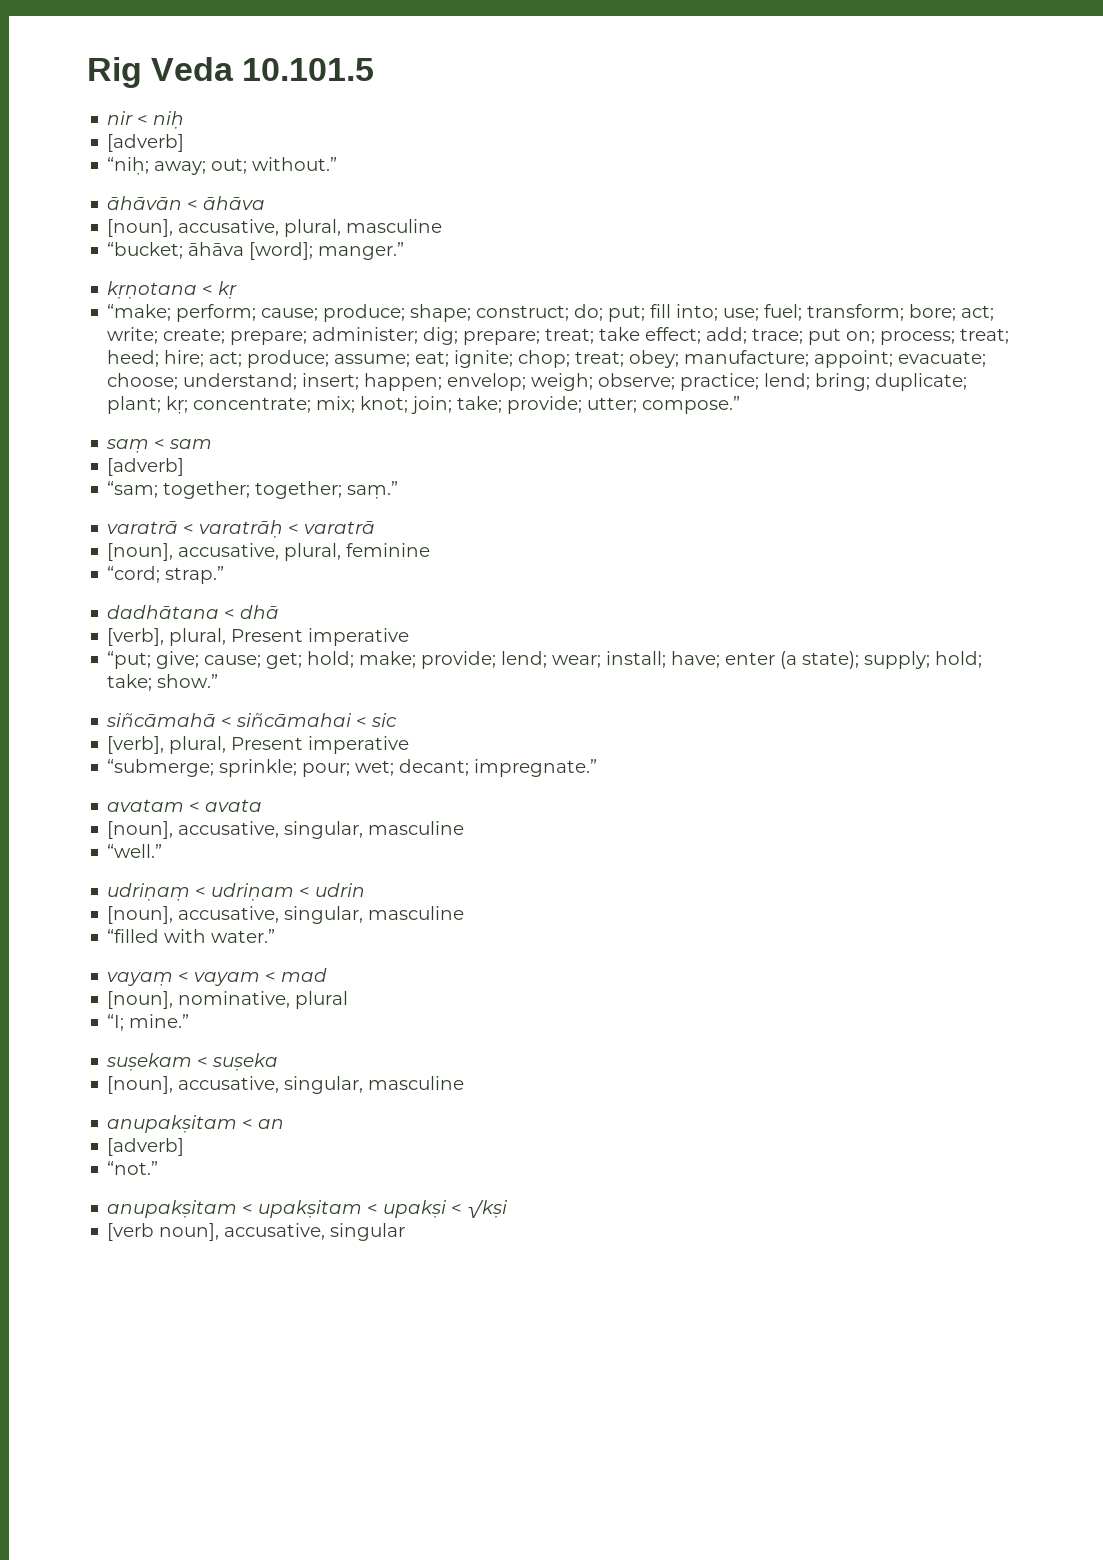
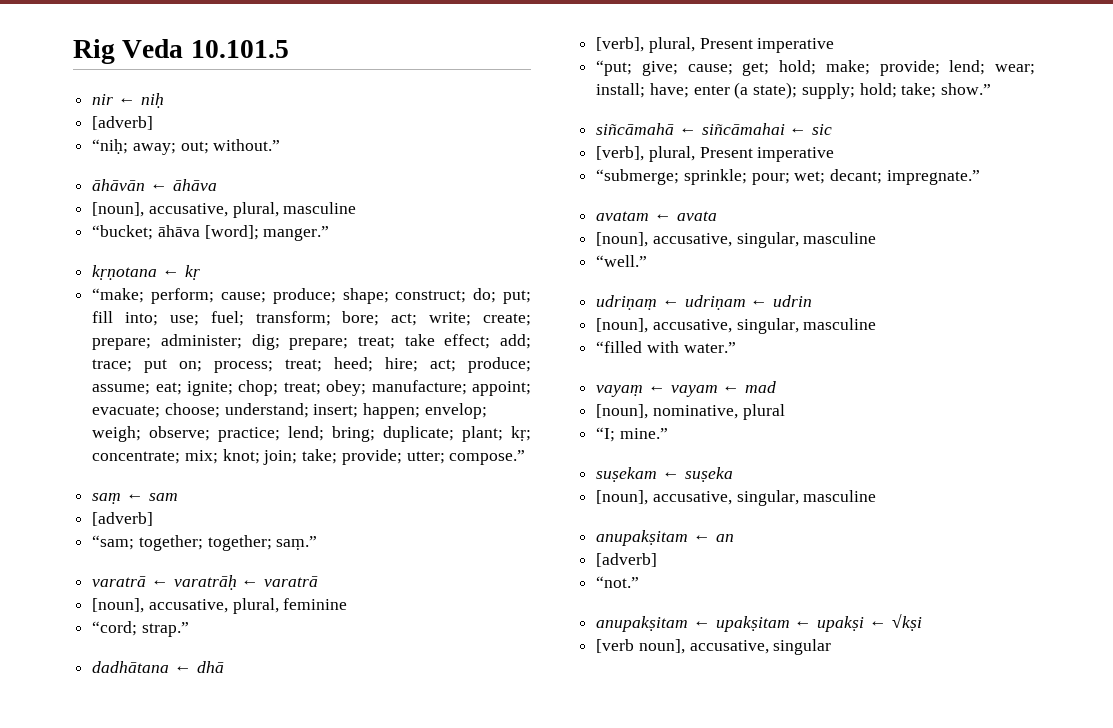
[137,115,149,125] < -> [117,98,136,105] ←
[187,200,199,210] < -> [149,184,168,191] ←
[202,285,214,295] < -> [161,270,180,277] ←
[154,439,166,449] < -> [125,494,144,501] ←
[183,520,300,538] < varatrāḥ < -> [150,575,260,590] ← varatrāḥ ←
[224,609,236,619] < -> [173,666,192,673] ←
[221,713,368,727] < siñcāmahai < -> [678,123,808,135] ← siñcāmahai ←
[189,802,201,812] < -> [653,214,672,221] ←
[195,883,311,901] < udriṇam < -> [661,295,769,310] ← udriṇam ←
[178,972,277,986] < vayam < -> [647,385,741,397] ← vayam ←
[197,1057,209,1067] < -> [661,472,680,479] ←
[242,1119,254,1129] < -> [692,535,711,542] ←
[242,1200,463,1218] < upakṣitam < upakṣi < -> [692,616,887,632] ← upakṣitam ← upakṣi ←

